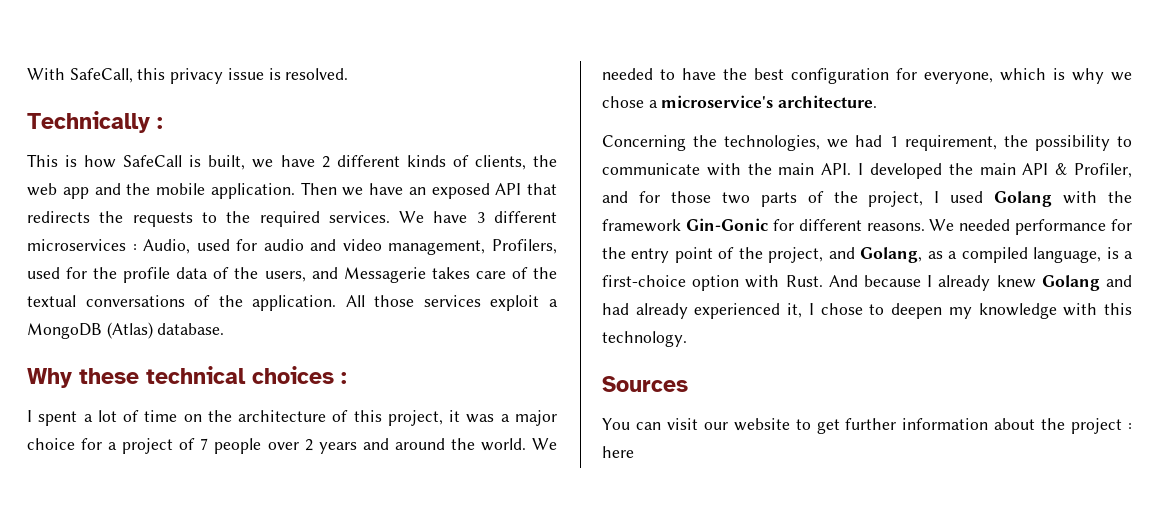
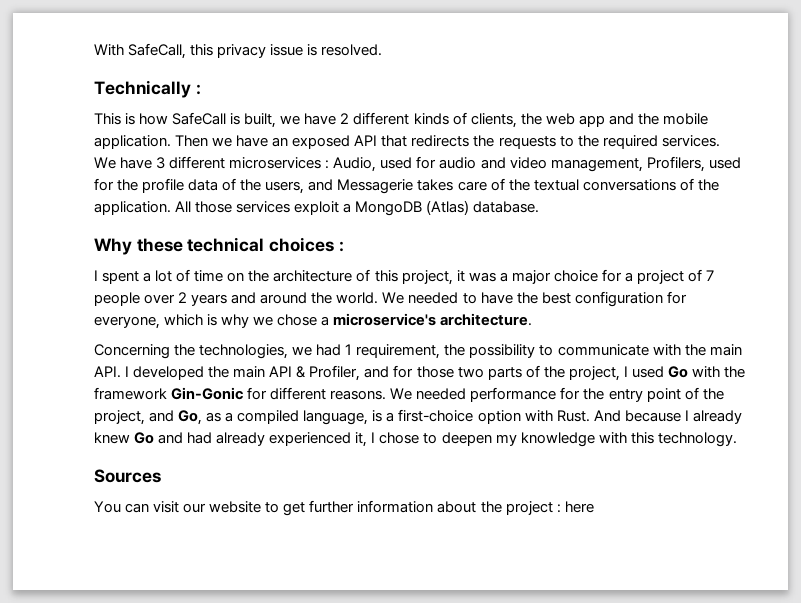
[994,191,1053,207] Golang -> [667,366,688,378] Go
[860,247,923,263] Golang, -> [178,410,203,425] Go,
[1041,275,1100,291] Golang -> [134,432,155,444] Go

